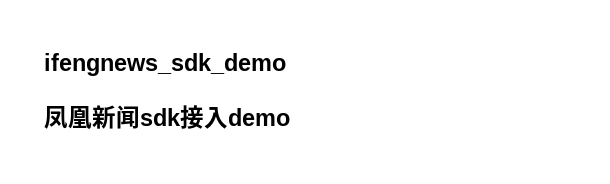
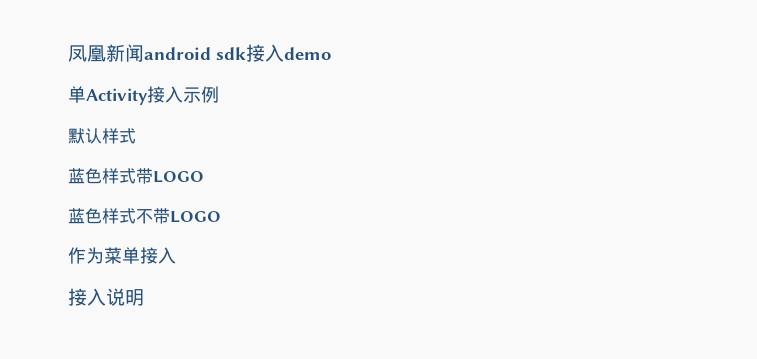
[44,53,286,76] ifengnews_sdk_demo // -> (68, 53) none
(140, 117) none -> [144,47,211,60] android
(290, 117) none -> [68,86,219,105] [68,128,136,144] [68,168,204,184] [68,208,221,224] [68,247,176,264] [68,288,144,306] // 单Activity接入示例 // 默认样式 // 蓝色样式带LOGO // 蓝色样式不带LOGO // 作为菜单接入 // 接入说明

